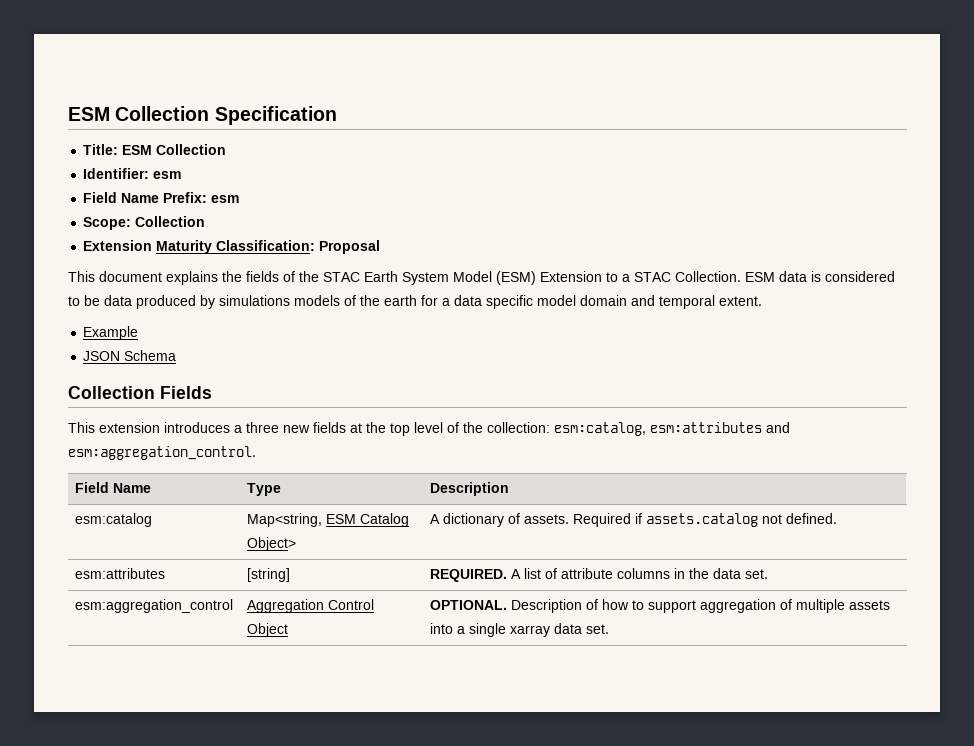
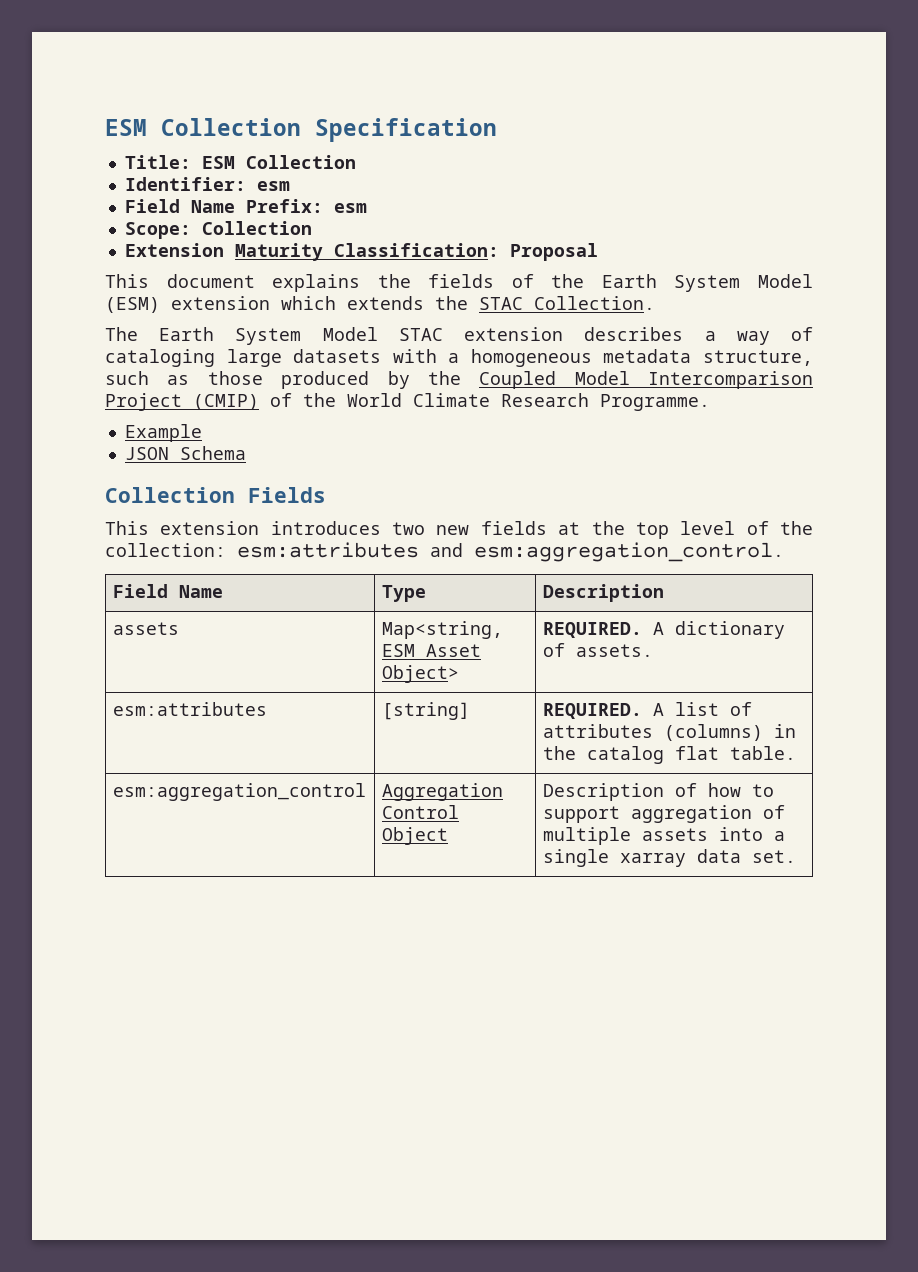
[323,272,360,282] STAC -> (585, 281) none
[540,271,895,282] [68,295,762,309] Extension to a STAC Collection. ESM data is considered to be data produced by simulations models of the earth for a data specific model domain and temporal extent. -> [171,296,655,310] [105,327,813,345] [105,349,813,367] [105,371,813,389] [105,393,710,411] extension which extends the STAC Collection. // The Earth System Model STAC extension describes a way of cataloging large datasets with a homogeneous metadata structure, such as those produced by the Coupled Model Intercomparison Project (CMIP) of the World Climate Research Programme.
[234,422,279,433] a three -> [392,522,426,535] two
[554,422,646,436] esm:catalog, -> (226, 550) none
[74,513,152,527] esm:catalog -> [112,622,179,635] assets
[359,513,409,527] Catalog -> [425,644,481,657] Asset
(296, 544) none -> [542,622,642,638] REQUIRED.
[572,513,837,527] Required if assets.catalog not defined. -> (653, 650) none
[560,568,768,579] attribute columns in the data set. -> [542,724,796,741] [542,746,796,764] attributes (columns) in the catalog flat table.
[429,600,507,610] OPTIONAL. -> (448, 836) none

